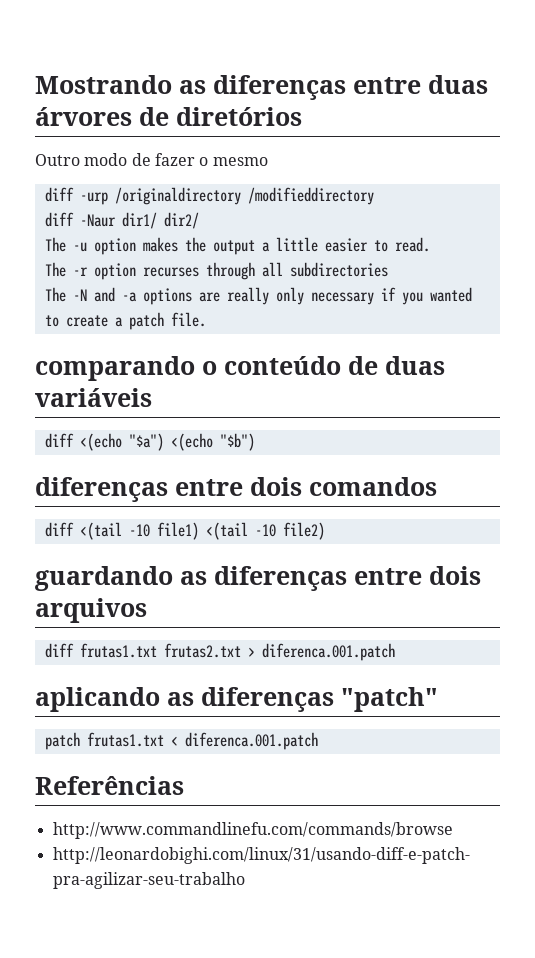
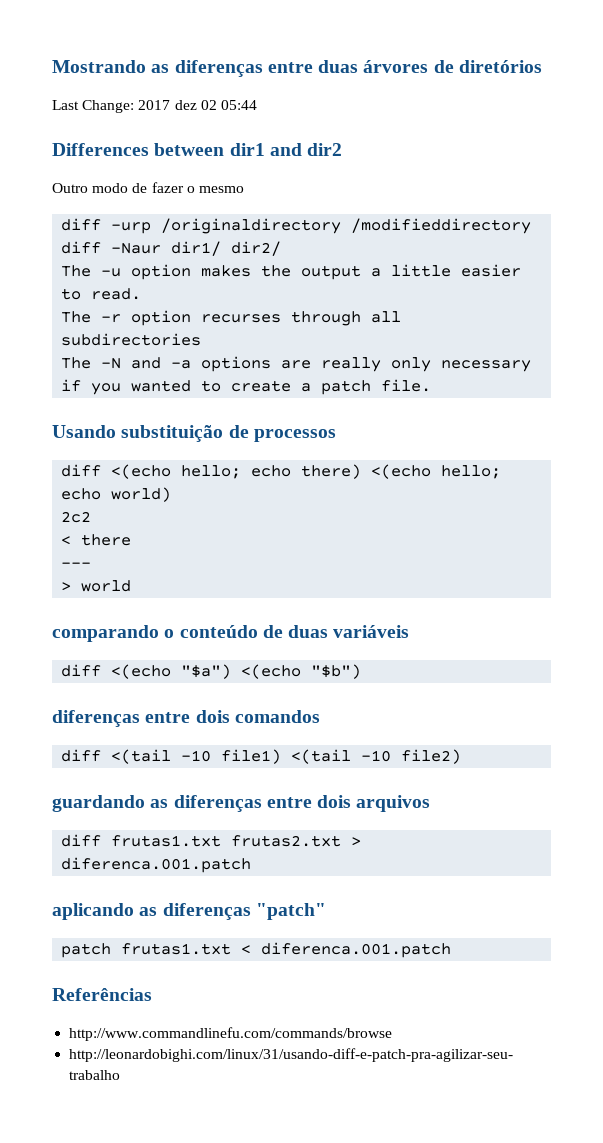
(302, 116) none -> [52,100,257,113] [52,143,343,156] // Last Change: 2017 dez 02 05:44 // Differences between dir1 and dir2
(206, 319) none -> [52,425,336,442] [61,464,502,479] [61,487,172,502] [61,511,92,523] [61,534,132,546] [61,562,92,568] [61,580,132,592] // Usando substituição de processos // diff <(echo hello; echo there) <(echo hello; echo world) // 2c2 // < there // --- // > world

